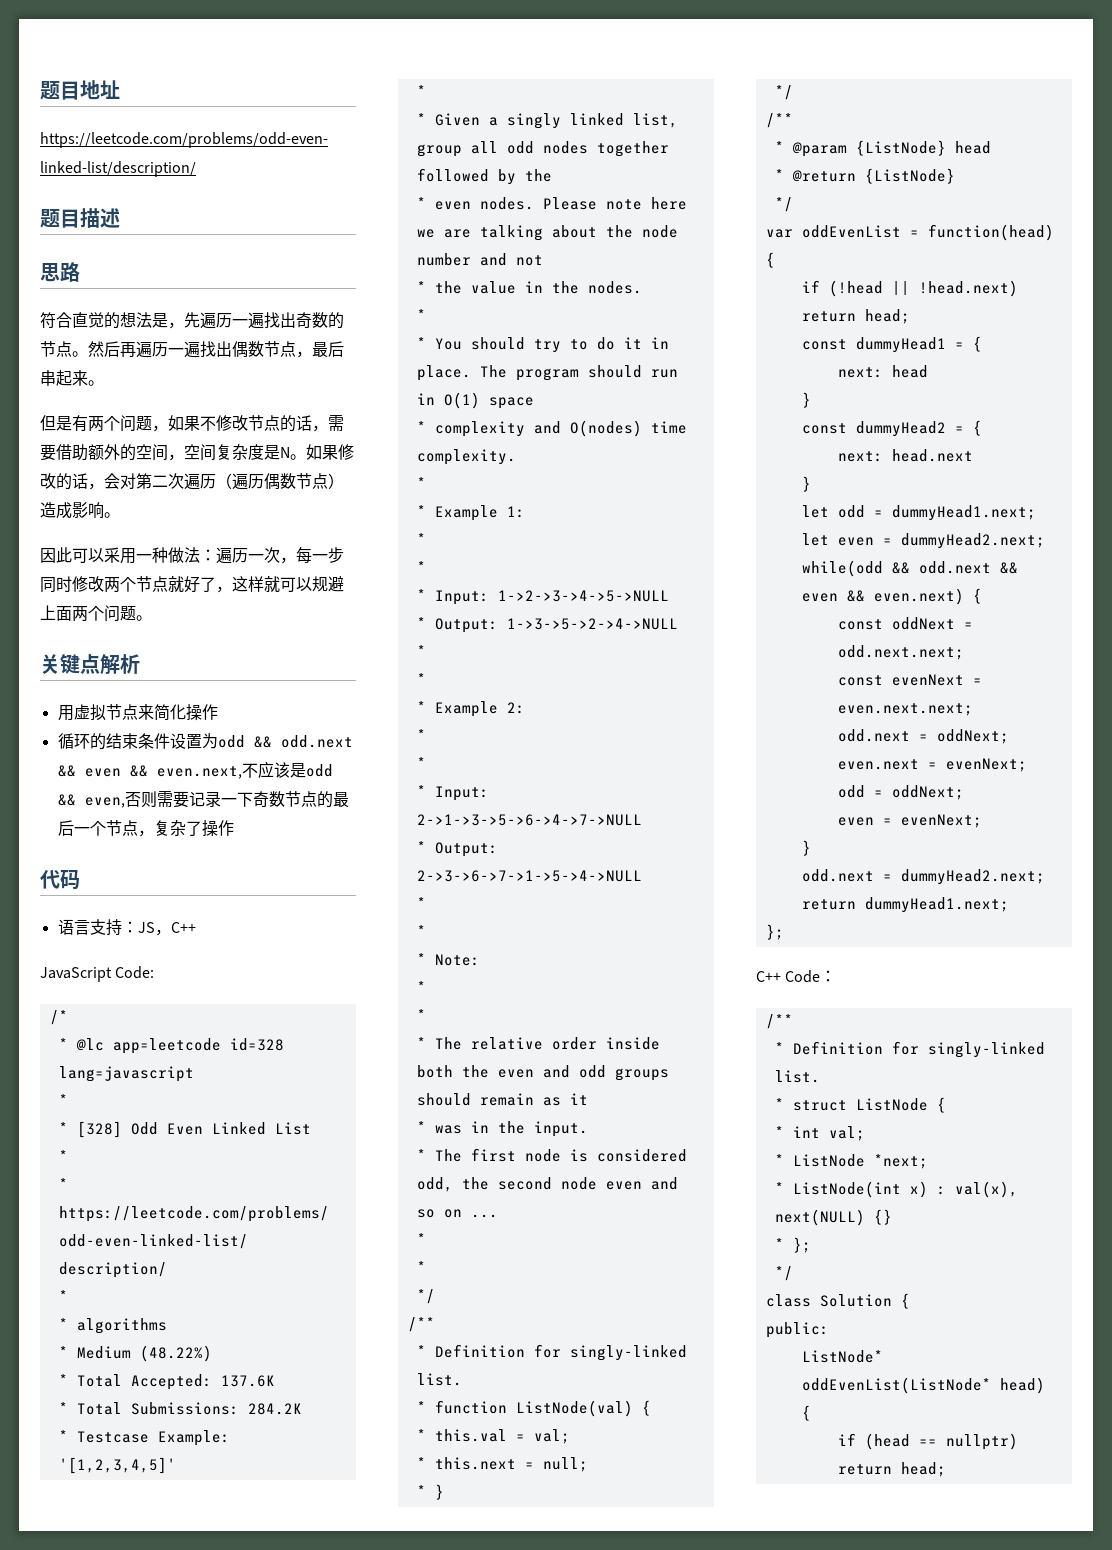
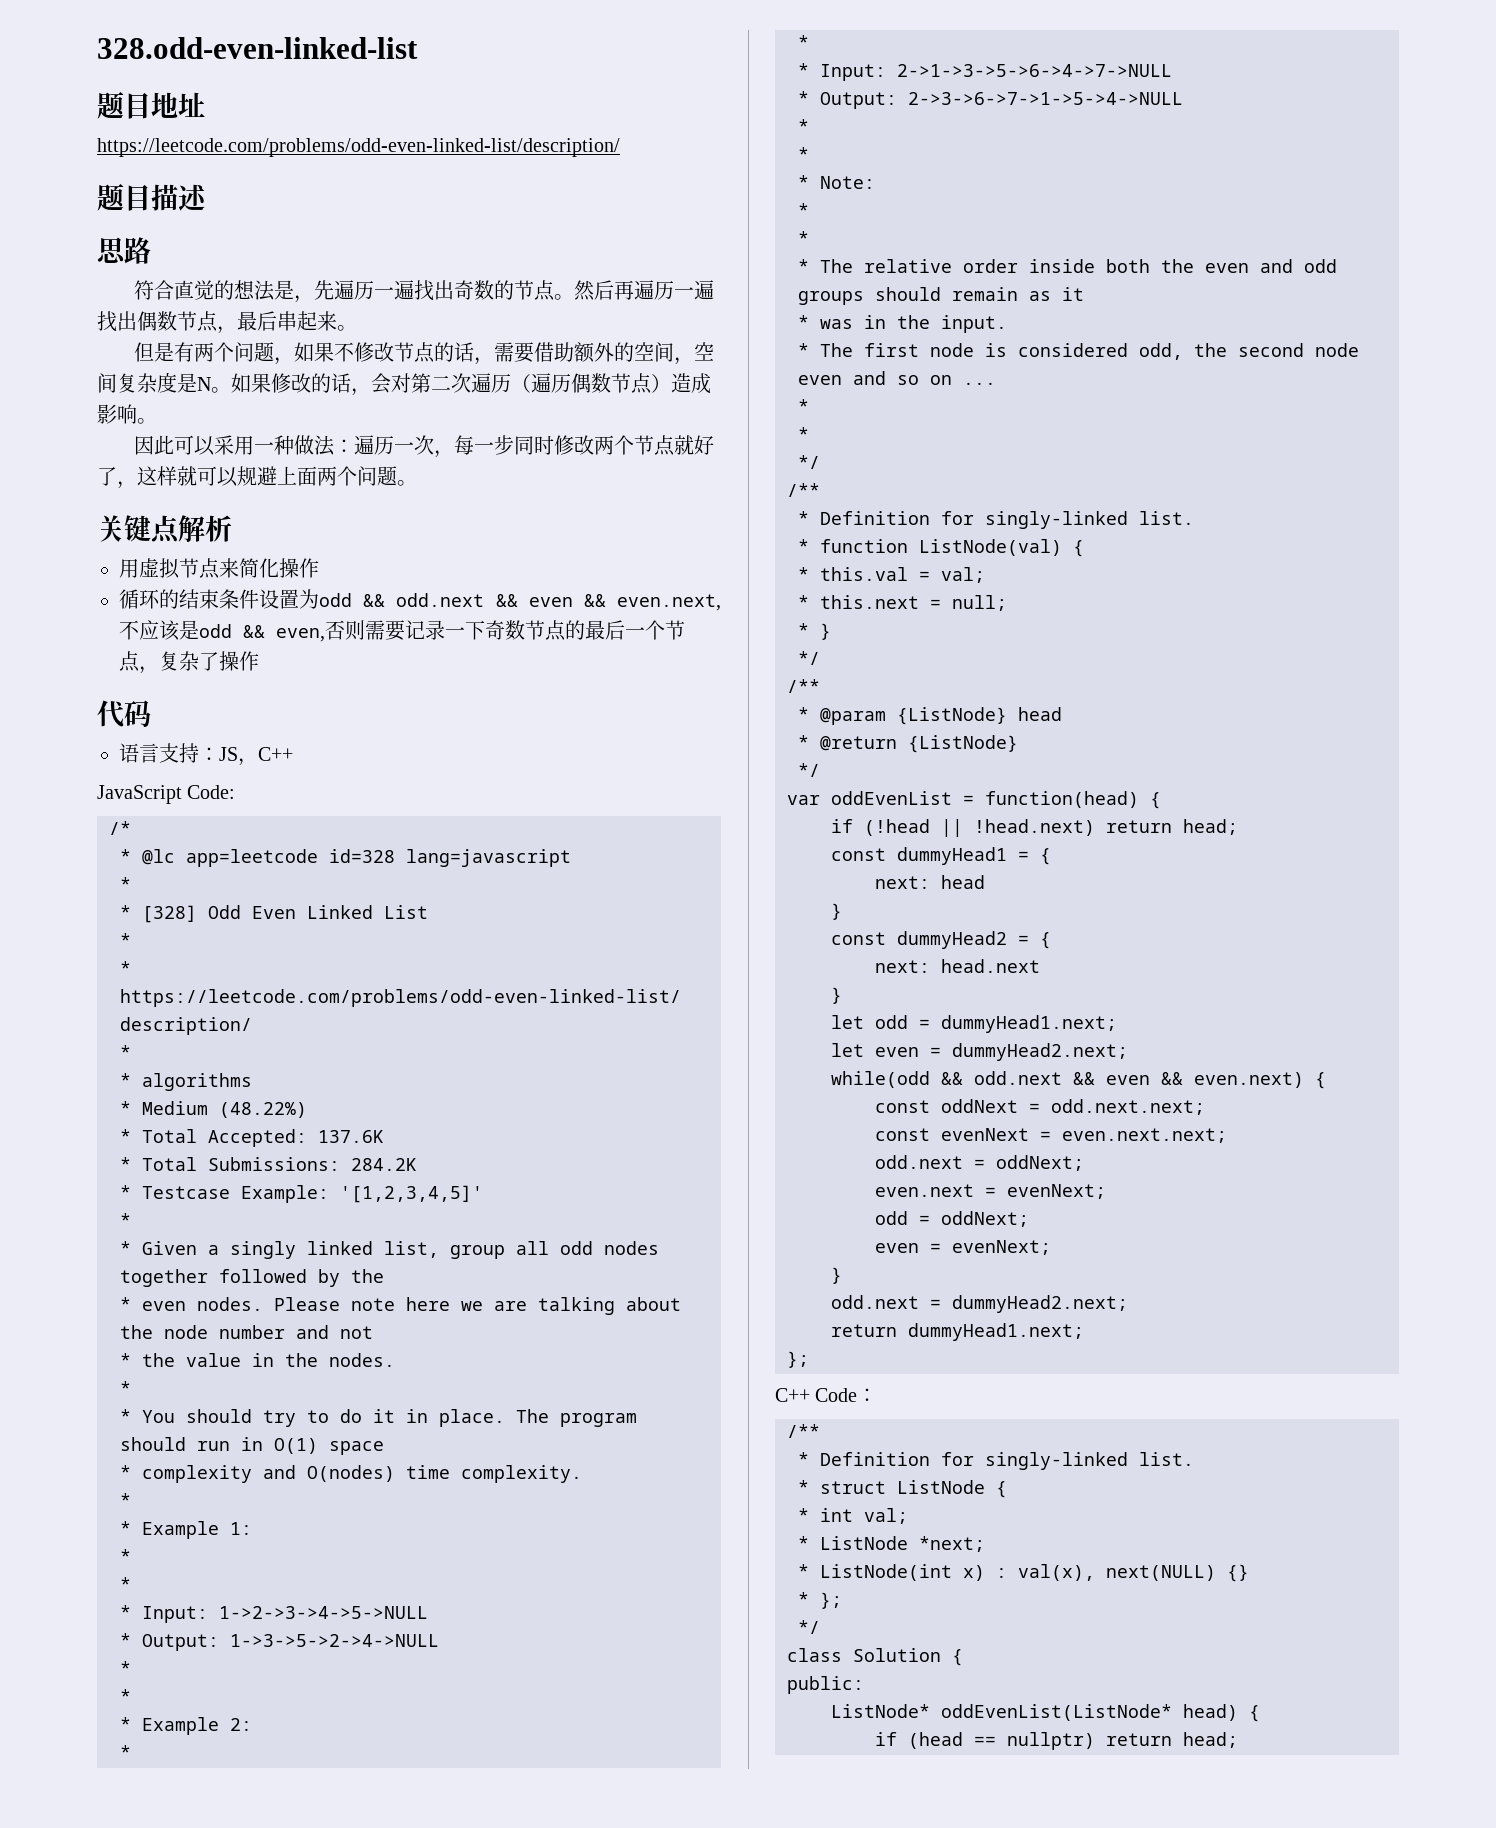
(40, 90) none -> [97,37,418,59] 328.odd-even-linked-list //

